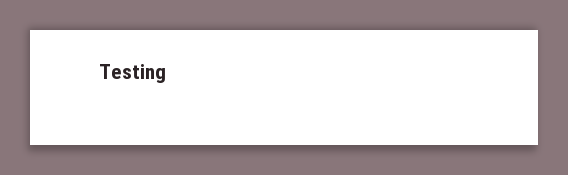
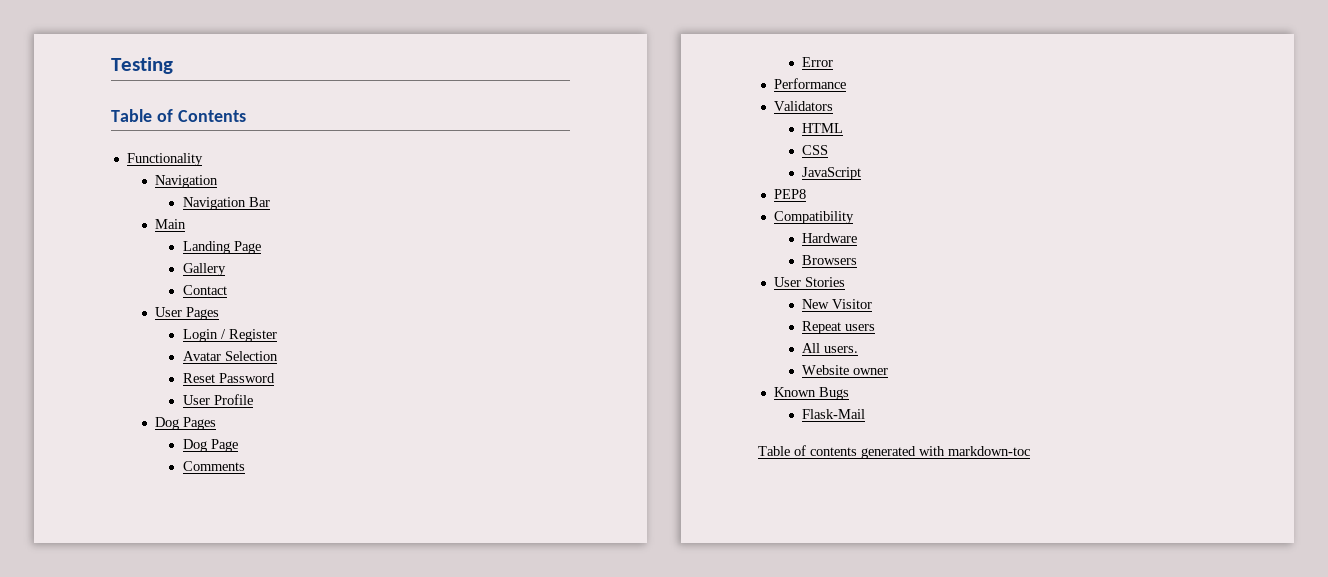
(166, 73) none -> [111,109,246,122] [126,153,203,166] [154,175,218,188] [182,197,270,210] [154,219,186,229] [182,241,261,254] [182,263,226,276] [182,285,227,295] [154,307,219,320] [182,329,277,342] [182,351,278,361] [182,373,275,383] [182,394,253,405] [154,417,216,430] [182,439,238,452] [182,461,245,471] [801,57,833,67] [773,78,846,89] [773,101,833,111] [801,123,843,133] [801,145,828,155] [801,167,861,180] [773,189,806,199] [773,211,854,224] [801,233,857,243] [801,255,857,265] [773,277,845,287] [801,299,872,309] [801,321,875,334] [801,343,858,353] [801,365,888,375] [773,387,849,400] [801,409,865,419] [758,445,1030,459] // Table of Contents // Functionality // Navigation // Navigation Bar // Main // Landing Page // Gallery // Contact // User Pages // Login / Register // Avatar Selection // Reset Password // User Profile // Dog Pages // Dog Page // Comments // Error // Performance // Validators // HTML // CSS // JavaScript // PEP8 // Compatibility // Hardware // Browsers // User Stories // New Visitor // Repeat users // All users. // Website owner // Known Bugs // Flask-Mail // Table of contents generated with markdown-toc

